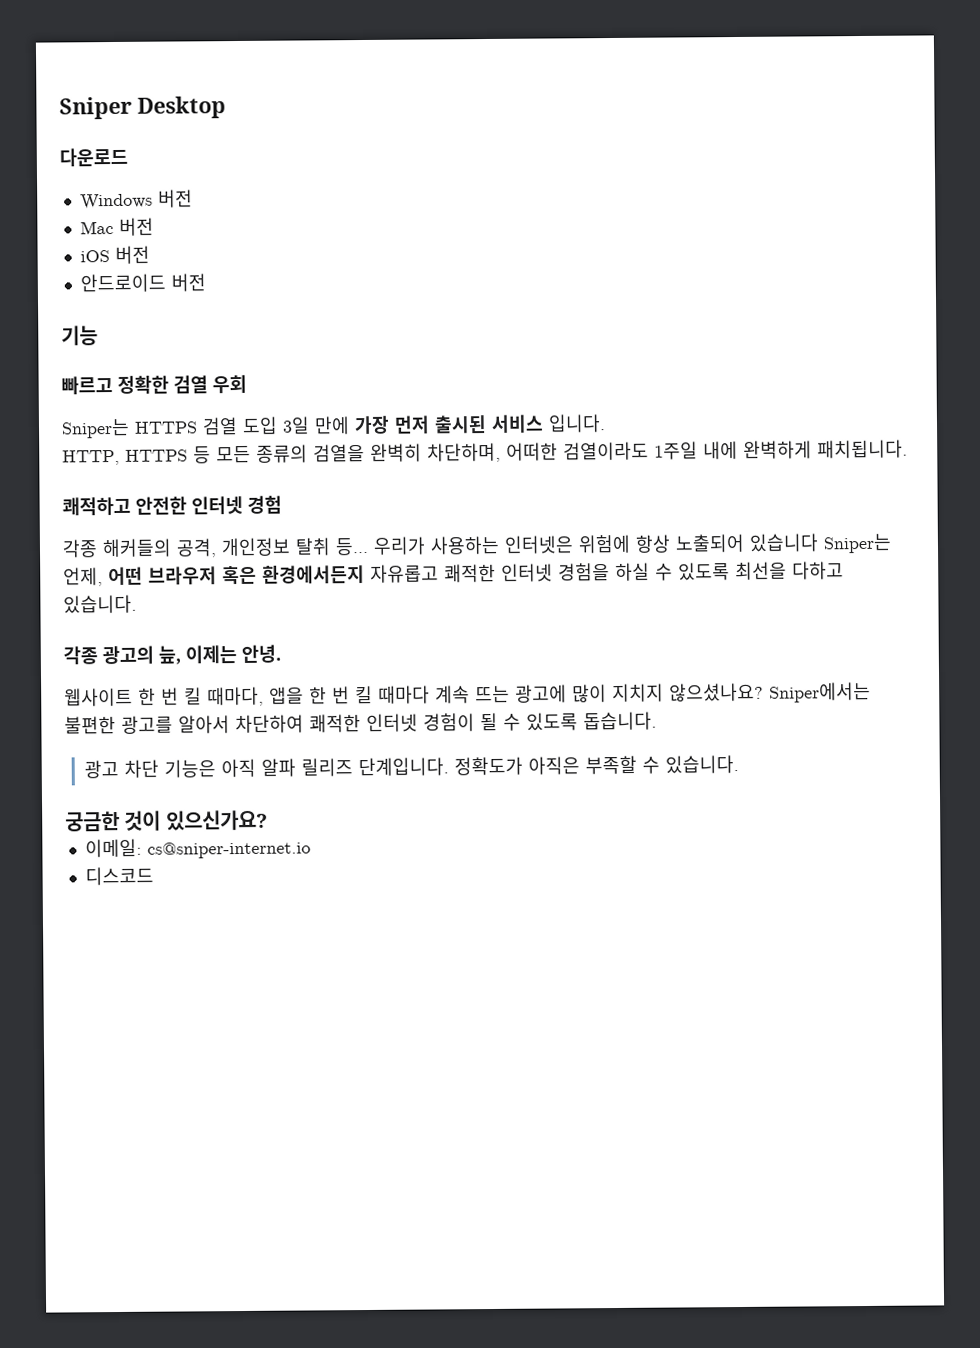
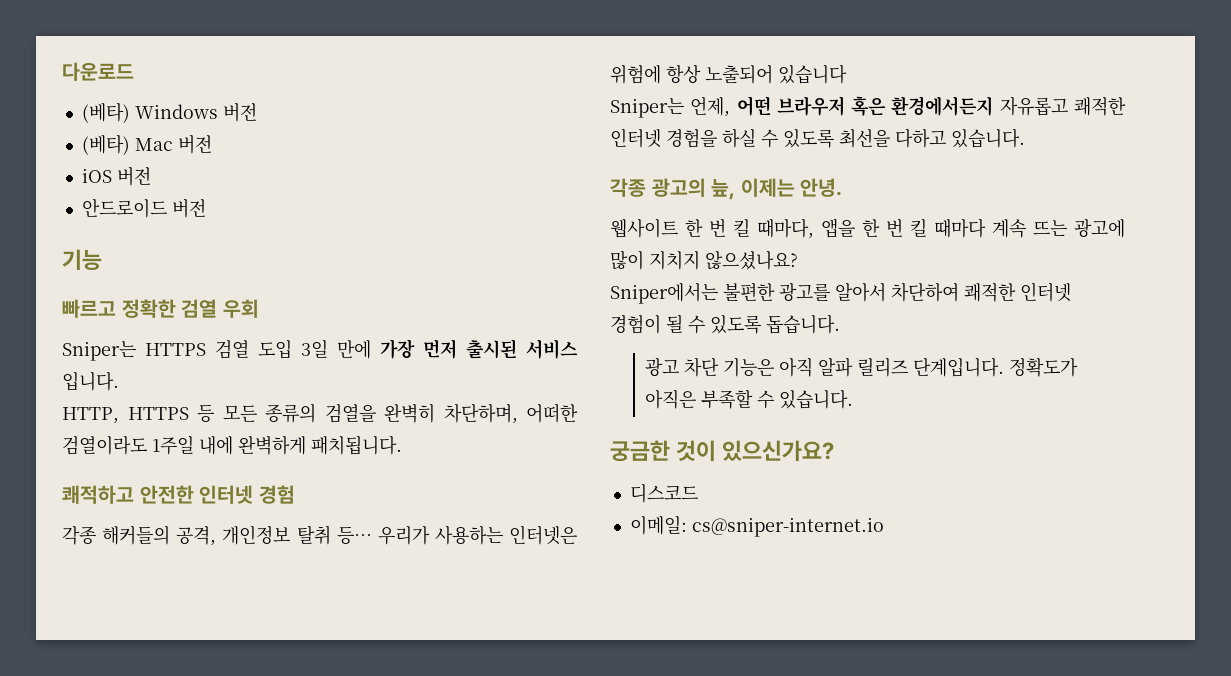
[59,96,226,120] Sniper Desktop // -> (62, 71) none
(128, 157) none -> [81,102,130,123] (베타)
(193, 198) none -> [81,134,130,155] (베타)
(819, 542) none -> (847, 74) //
(764, 692) none -> (798, 260) //
(268, 820) none -> [629,483,698,503] // 디스코드
[84,866,154,886] // 디스코드 -> (884, 527) none

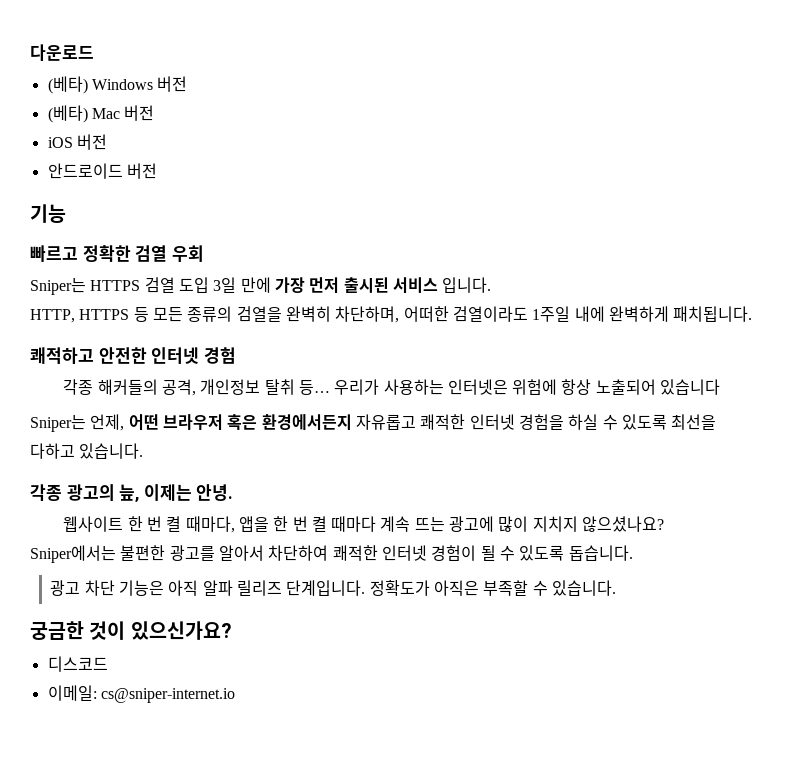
[733,219,750,237] 킬 -> [166,516,182,532] 켤
[910,219,927,237] 킬 -> [311,516,327,532] 켤

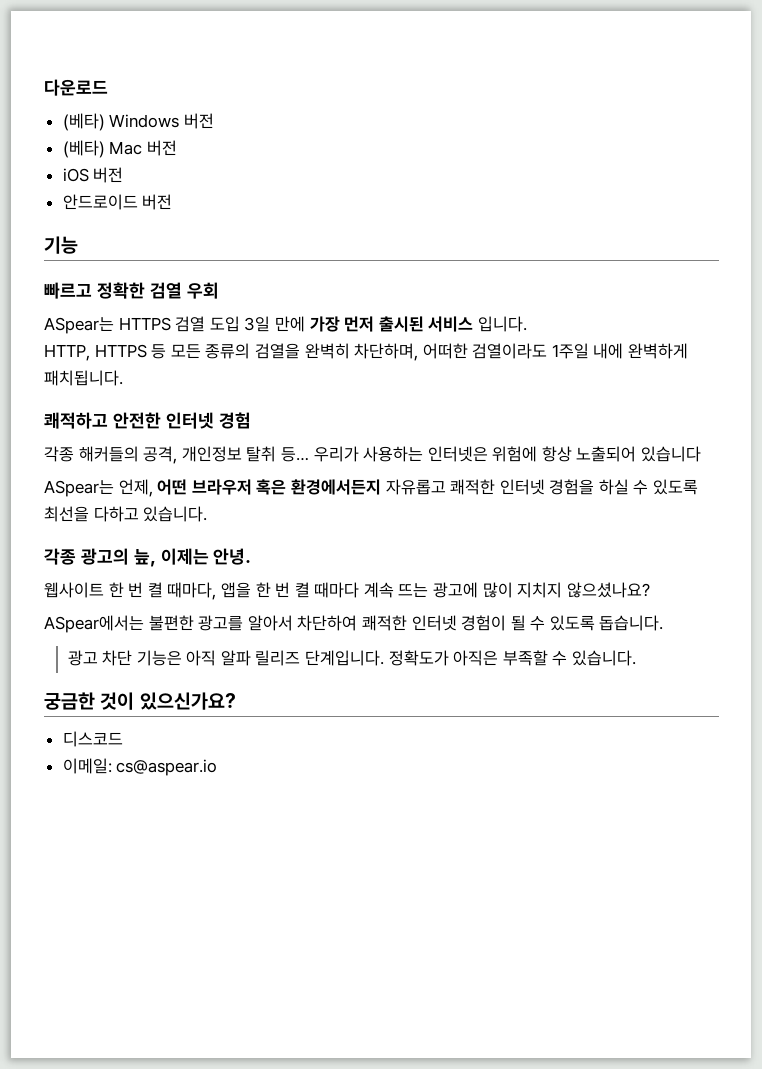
[30,277,86,295] Sniper는 -> [44,317,114,334] ASpear는
[30,414,86,432] Sniper는 -> [44,480,114,497] ASpear는
[30,545,116,563] Sniper에서는 -> [44,615,144,633] ASpear에서는
[100,688,235,703] cs@sniper-internet.io -> [116,759,218,776] cs@aspear.io

